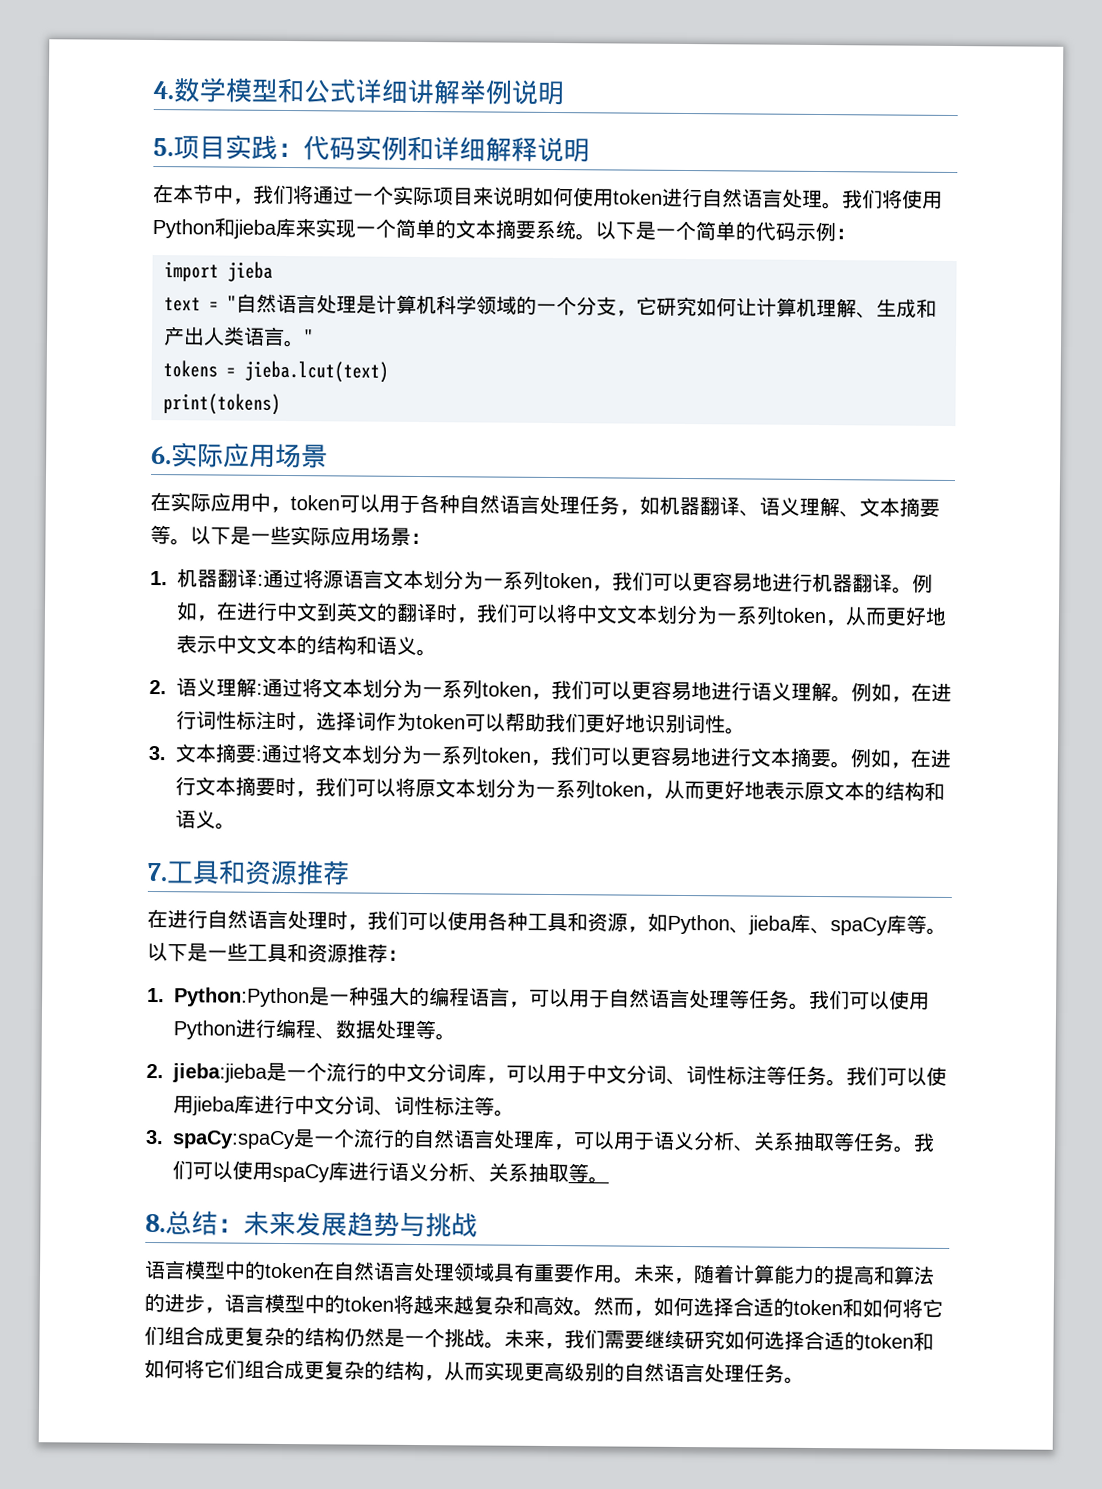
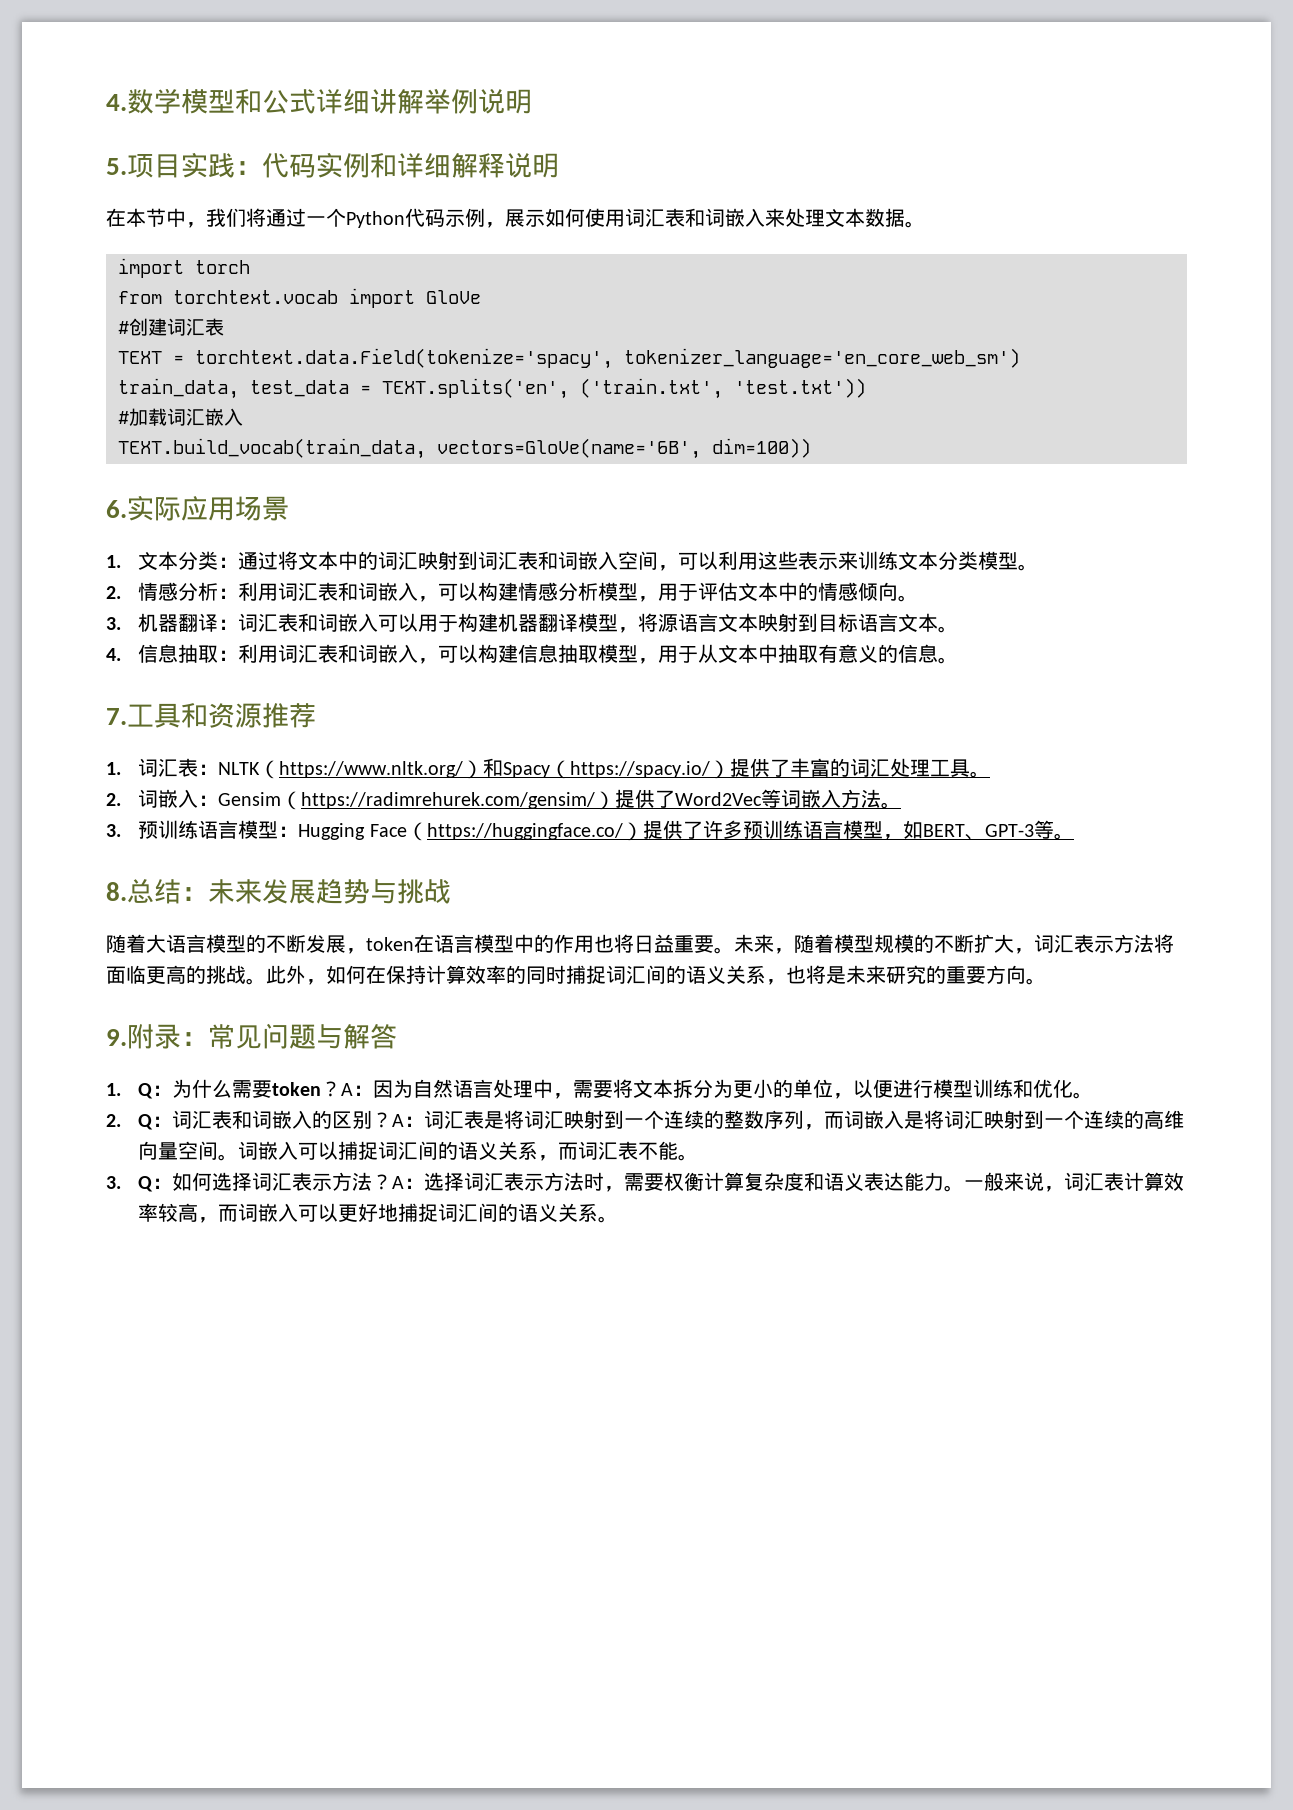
[393,185,943,210] [152,217,856,242] [164,261,273,282] [164,293,937,319] [163,326,314,348] [163,360,389,383] [163,393,281,415] [151,442,328,469] [150,491,940,518] [150,524,431,546] [150,568,933,594] [176,601,947,627] [176,634,437,657] [149,677,952,703] [176,710,746,735] [148,743,951,769] [175,776,945,801] [175,809,216,829] 实际项目来说明如何使用token进行自然语言处理。我们将使用Python和jieba库来实现一个简单的文本摘要系统。以下是一个简单的代码示例： // import jieba // text = "自然语言处理是计算机科学领域的一个分支，它研究如何让计算机理解、生成和产出人类语言。" // tokens = jieba.lcut(text) // print(tokens) // 6.实际应用场景 // 在实际应用中，token可以用于各种自然语言处理任务，如机器翻译、语义理解、文本摘要等。以下是一些实际应用场景： // 1.机器翻译:通过将源语言文本划分为一系列token，我们可以更容易地进行机器翻译。例如，在进行中文到英文的翻译时，我们可以将中文文本划分为一系列token，从而更好地表示中文文本的结构和语义。 // 2.语义理解:通过将文本划分为一系列token，我们可以更容易地进行语义理解。例如，在进行词性标注时，选择词作为token可以帮助我们更好地识别词性。 // 3.文本摘要:通过将文本划分为一系列token，我们可以更容易地进行文本摘要。例如，在进行文本摘要时，我们可以将原文本划分为一系列token，从而更好地表示原文本的结构和语义 -> [346,208,925,228] [118,258,250,278] [118,288,481,308] [118,318,224,336] [118,348,1020,369] [118,378,866,399] [118,408,243,426] [118,438,811,459] [106,495,289,521] [106,551,1039,571] [106,582,919,602] [106,613,959,633] [106,644,939,664] Python代码示例，展示如何使用词汇表和词嵌入来处理文本数据。 // import torch // from torchtext.vocab import GloVe // #创建词汇表 // TEXT = torchtext.data.Field(tokenize='spacy', tokenizer_language='en_core_web_sm') // train_data, test_data = TEXT.splits('en', ('train.txt', 'test.txt')) // #加载词汇嵌入 // TEXT.build_vocab(train_data, vectors=GloVe(name='6B', dim=100)) // 6.实际应用场景 // 1.文本分类：通过将文本中的词汇映射到词汇表和词嵌入空间，可以利用这些表示来训练文本分类模型。 // 2.情感分析：利用词汇表和词嵌入，可以构建情感分析模型，用于评估文本中的情感倾向。 // 3.机器翻译：词汇表和词嵌入可以用于构建机器翻译模型，将源语言文本映射到目标语言文本。 // 4.信息抽取：利用词汇表和词嵌入，可以构建信息抽取模型，用于从文本中抽取有意义的信息
[147,908,947,936] [147,941,408,964] [147,986,930,1010] [173,1018,456,1041] [146,1062,947,1087] [173,1094,515,1117] [145,1128,935,1153] [172,1160,569,1183] 在进行自然语言处理时，我们可以使用各种工具和资源，如Python、jieba库、spaCy库等。以下是一些工具和资源推荐： // 1. Python:Python是一种强大的编程语言，可以用于自然语言处理等任务。我们可以使用Python进行编程、数据处理等。 // 2. jieba:jieba是一个流行的中文分词库，可以用于中文分词、词性标注等任务。我们可以使用jieba库进行中文分词、词性标注等。 // 3. spaCy:spaCy是一个流行的自然语言处理库，可以用于语义分析、关系抽取等任务。我们可以使用spaCy库进行语义分析、关系抽取 -> [106,758,991,779] [106,789,902,810] [106,820,1034,841] 1.词汇表：NLTK（https://www.nltk.org/）和Spacy（https://spacy.io/）提供了丰富的词汇处理工具。 // 2.词嵌入：Gensim（https://radimrehurek.com/gensim/）提供了Word2Vec等词嵌入方法。 // 3.预训练语言模型：Hugging Face（https://huggingface.co/）提供了许多预训练语言模型，如BERT、GPT-3
[144,1259,935,1285] [144,1292,943,1318] [144,1325,934,1351] [144,1358,785,1383] 语言模型中的token在自然语言处理领域具有重要作用。未来，随着计算能力的提高和算法的进步，语言模型中的token将越来越复杂和高效。然而，如何选择合适的token和如何将它们组合成更复杂的结构仍然是一个挑战。未来，我们需要继续研究如何选择合适的token和如何将它们组合成更复杂的结构，从而实现更高级别的自然语言处理任务 -> [106,934,1174,954] [106,965,1046,985] [106,1023,397,1049] [106,1079,1094,1099] [106,1110,1185,1130] [138,1141,699,1161] [106,1172,1185,1192] [138,1203,599,1223] 随着大语言模型的不断发展，token在语言模型中的作用也将日益重要。未来，随着模型规模的不断扩大，词汇表示方法将面临更高的挑战。此外，如何在保持计算效率的同时捕捉词汇间的语义关系，也将是未来研究的重要方向。 // 9.附录：常见问题与解答 // 1. Q：为什么需要token？A：因为自然语言处理中，需要将文本拆分为更小的单位，以便进行模型训练和优化。 // 2. Q：词汇表和词嵌入的区别？A：词汇表是将词汇映射到一个连续的整数序列，而词嵌入是将词汇映射到一个连续的高维向量空间。词嵌入可以捕捉词汇间的语义关系，而词汇表不能。 // 3. Q：如何选择词汇表示方法？A：选择词汇表示方法时，需要权衡计算复杂度和语义表达能力。一般来说，词汇表计算效率较高，而词嵌入可以更好地捕捉词汇间的语义关系

